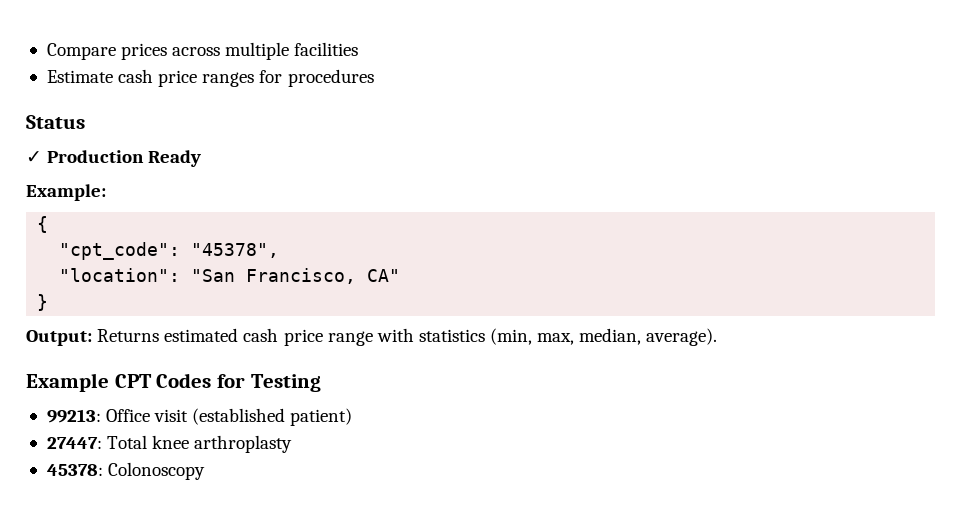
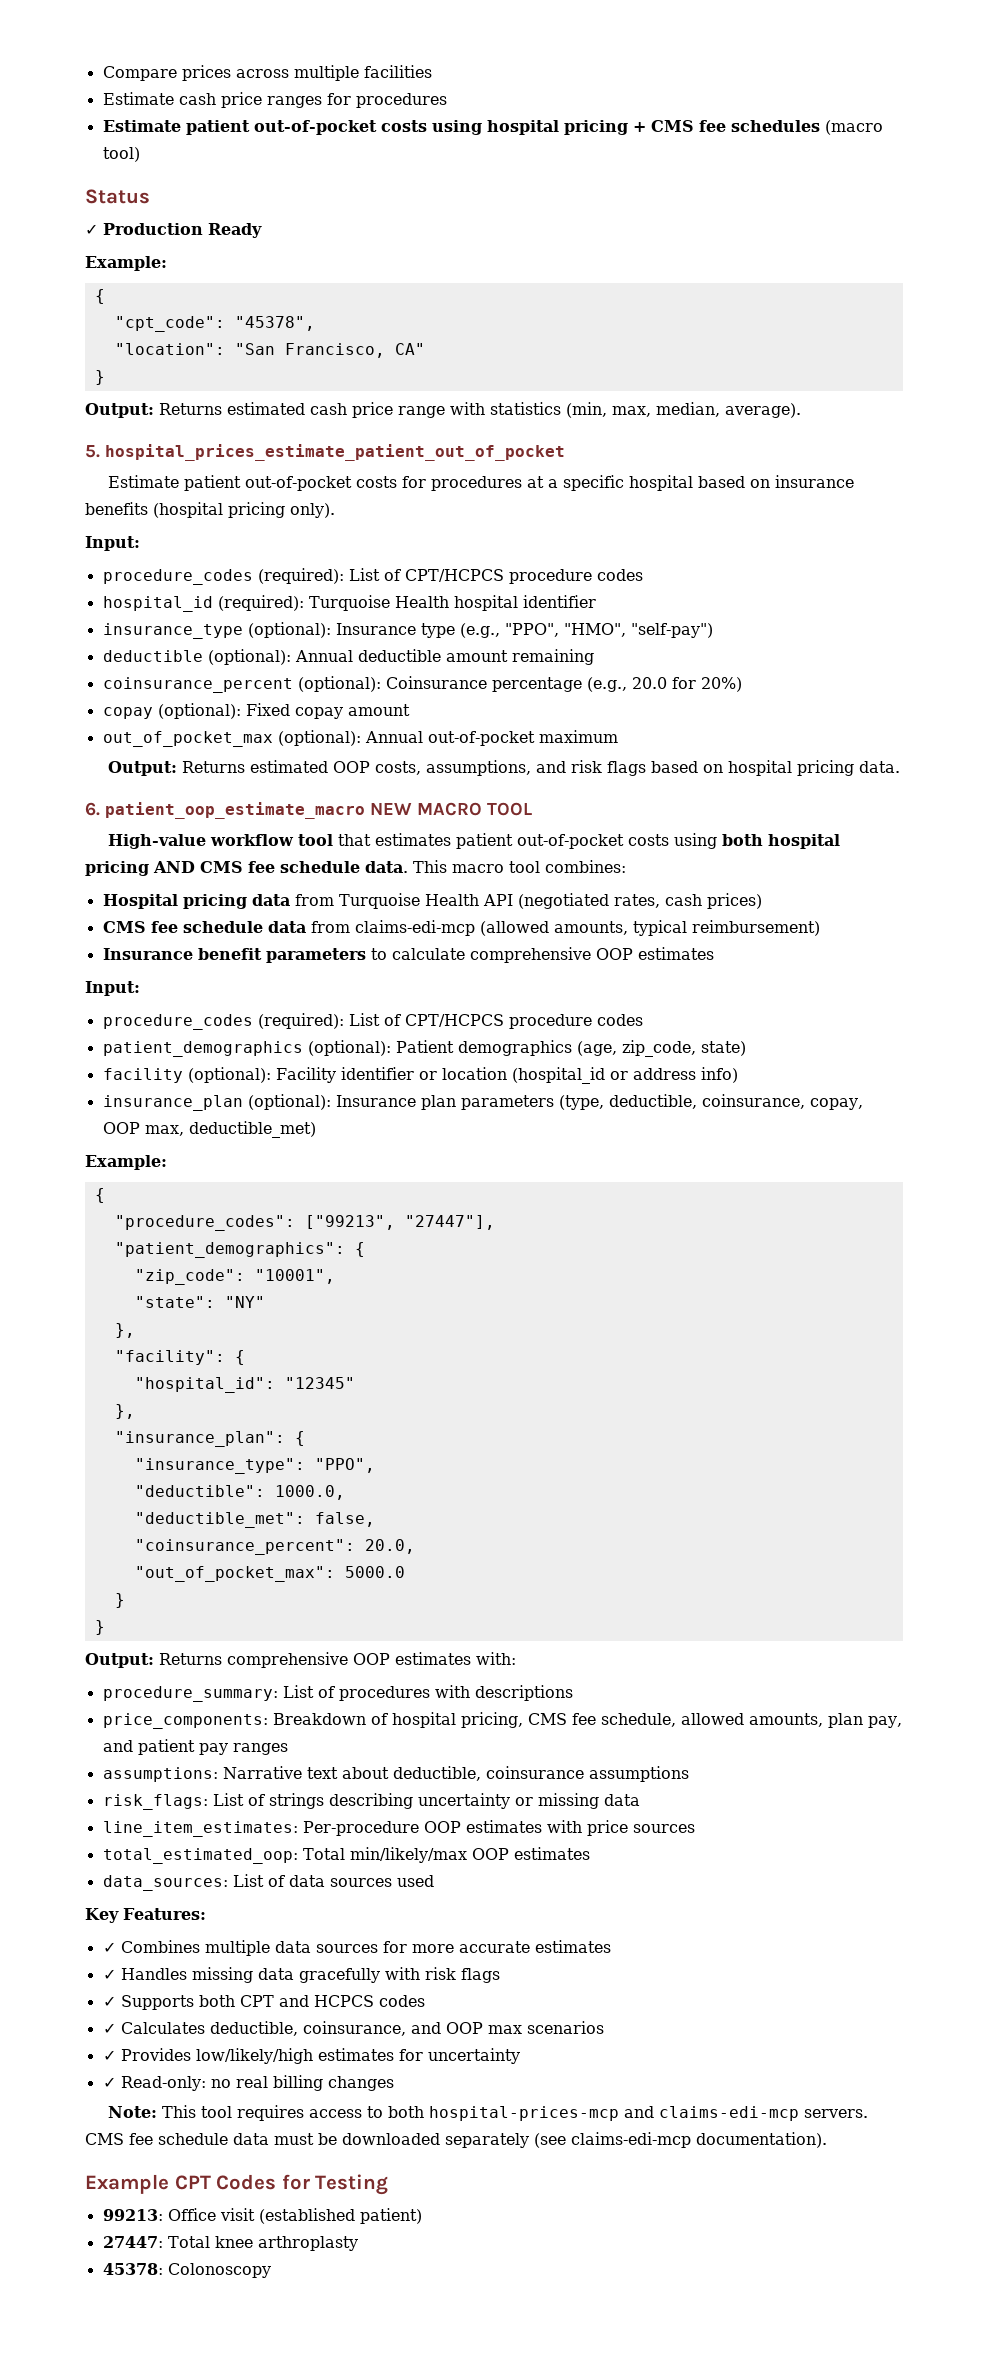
(374, 78) none -> [102,120,883,135] [102,147,140,162] // Estimate patient out-of-pocket costs using hospital pricing + CMS fee schedules (macro tool)
(718, 337) none -> [85,444,565,461] [108,475,855,491] [85,502,335,518] [85,536,140,551] [102,568,643,585] [102,595,596,612] [102,622,713,639] [102,649,594,665] [102,676,742,693] [102,703,410,719] [102,730,618,747] [108,760,901,776] [85,802,532,819] [108,833,841,849] [85,860,626,876] [102,893,762,909] [102,920,820,936] [102,947,714,963] [85,981,140,996] [102,1013,643,1030] [102,1040,746,1057] [102,1067,738,1084] [102,1094,863,1111] [102,1121,316,1138] [85,1155,167,1170] [94,1188,105,1203] [114,1215,495,1231] [114,1242,365,1258] [134,1269,335,1285] [134,1296,265,1308] [114,1323,135,1338] [114,1350,245,1365] [134,1377,355,1393] [114,1404,135,1419] [114,1431,305,1447] [134,1458,375,1474] [134,1485,345,1500] [134,1512,375,1528] [134,1539,415,1555] [134,1566,405,1582] [114,1593,125,1608] [94,1620,105,1635] [85,1652,516,1668] [102,1685,573,1702] [102,1712,902,1729] [102,1739,288,1755] [102,1766,689,1782] [102,1793,640,1810] [102,1820,695,1837] [102,1847,590,1864] [102,1874,434,1891] [85,1908,206,1923] [102,1940,611,1956] [102,1967,500,1983] [102,1995,425,2010] [102,2021,604,2036] [102,2048,520,2064] [102,2075,394,2091] [108,2105,869,2121] [85,2132,827,2148] // 5. hospital_prices_estimate_patient_out_of_pocket // Estimate patient out-of-pocket costs for procedures at a specific hospital based on insurance benefits (hospital pricing only). // Input: // procedure_codes (required): List of CPT/HCPCS procedure codes // hospital_id (required): Turquoise Health hospital identifier // insurance_type (optional): Insurance type (e.g., "PPO", "HMO", "self-pay") // deductible (optional): Annual deductible amount remaining // coinsurance_percent (optional): Coinsurance percentage (e.g., 20.0 for 20%) // copay (optional): Fixed copay amount // out_of_pocket_max (optional): Annual out-of-pocket maximum // Output: Returns estimated OOP costs, assumptions, and risk flags based on hospital pricing data. // 6. patient_oop_estimate_macro NEW MACRO TOOL // High-value workflow tool that estimates patient out-of-pocket costs using both hospital pricing AND CMS fee schedule data. This macro tool combines: // Hospital pricing data from Turquoise Health API (negotiated rates, cash prices) // CMS fee schedule data from claims-edi-mcp (allowed amounts, typical reimbursement) // Insurance benefit parameters to calculate comprehensive OOP estimates // Input: // procedure_codes (required): List of CPT/HCPCS procedure codes // patient_demographics (optional): Patient demographics (age, zip_code, state) // facility (optional): Facility identifier or location (hospital_id or address info) // insurance_plan (optional): Insurance plan parameters (type, deductible, coinsurance, copay, OOP max, deductible_met) // Example: // { // "procedure_codes": ["99213", "27447"], // "patient_demographics": { // "zip_code": "10001", // "state": "NY" // }, // "facility": { // "hospital_id": "12345" // }, // "insurance_plan": { // "insurance_type": "PPO", // "deductible": 1000.0, // "deductible_met": false, // "coinsurance_percent": 20.0, // "out_of_pocket_max": 5000.0 // } // } // Output: Returns comprehensive OOP estimates with: // procedure_summary: List of procedures with descriptions // price_components: Breakdown of hospital pricing, CMS fee schedule, allowed amounts, plan pay, and patient pay ranges // assumptions: Narrative text about deductible, coinsurance assumptions // risk_flags: List of strings describing uncertainty or missing data // line_item_estimates: Per-procedure OOP estimates with price sources // total_estimated_oop: Total min/likely/max OOP estimates // data_sources: List of data sources used // Key Features: // ✓ Combines multiple data sources for more accurate estimates // ✓ Handles missing data gracefully with risk flags // ✓ Supports both CPT and HCPCS codes // ✓ Calculates deductible, coinsurance, and OOP max scenarios // ✓ Provides low/likely/high estimates for uncertainty // ✓ Read-only: no real billing changes // Note: This tool requires access to both hospital-prices-mcp and claims-edi-mcp servers. CMS fee schedule data must be downloaded separately (see claims-edi-mcp documentation).

